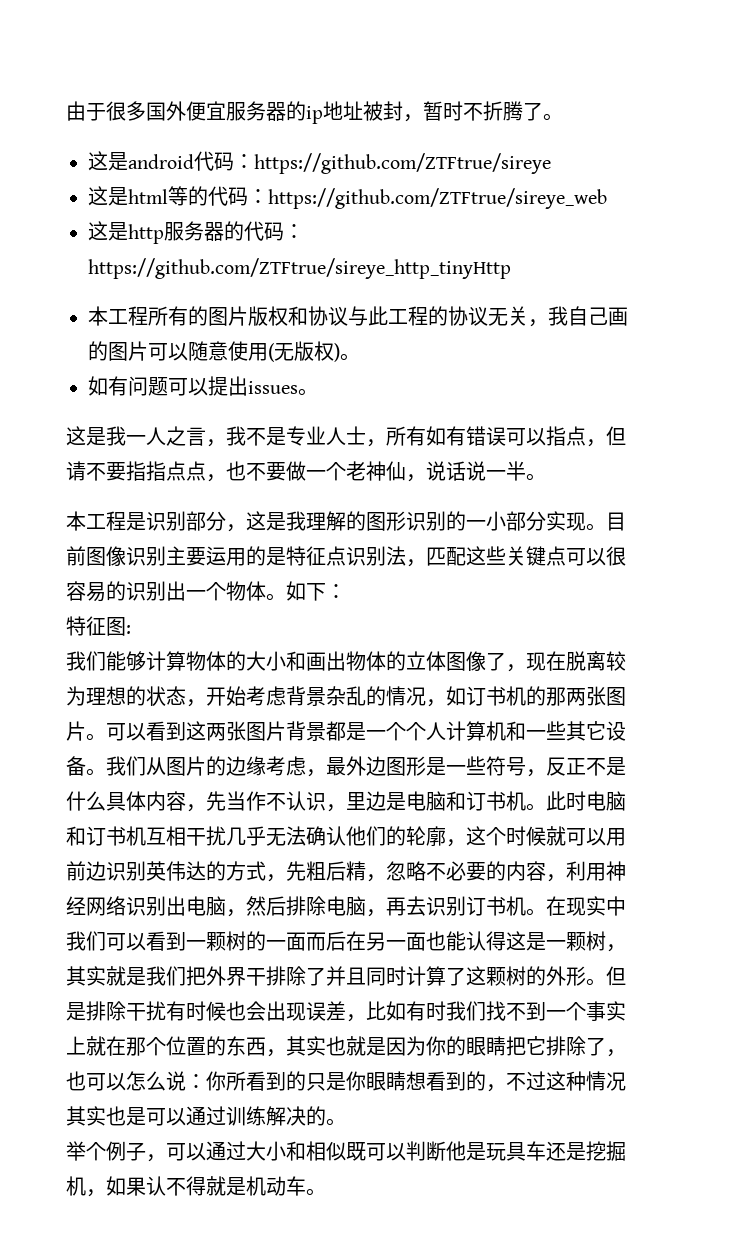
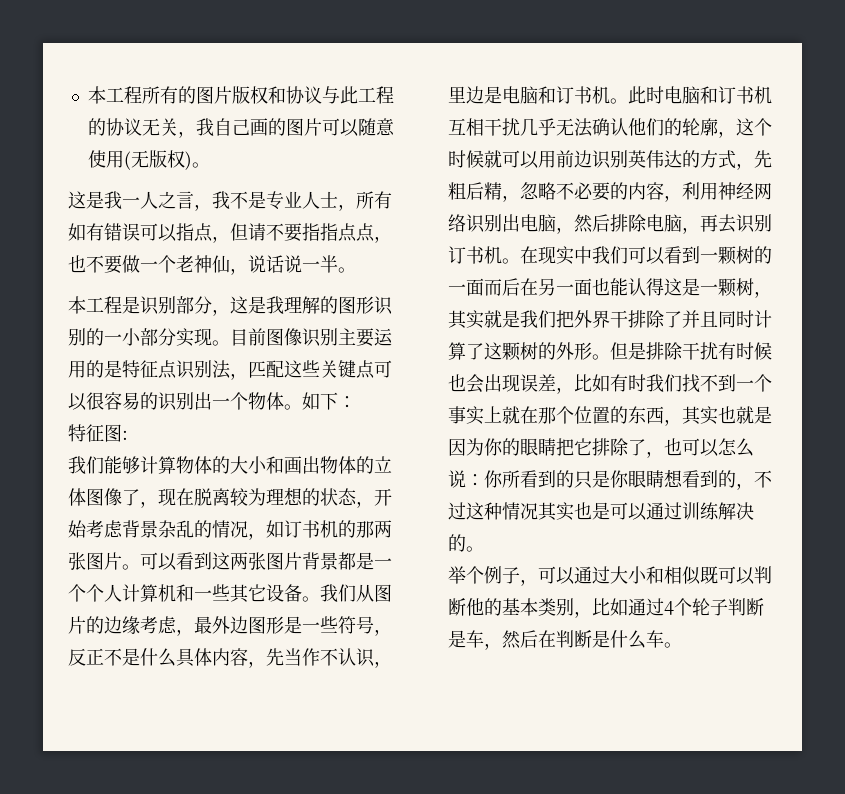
[66,101,563,124] [88,151,551,174] [88,186,607,209] [88,221,304,244] [88,258,511,279] 由于很多国外便宜服务器的ip地址被封，暂时不折腾了。 // 这是android代码：https://github.com/ZTFtrue/sireye // 这是html等的代码：https://github.com/ZTFtrue/sireye_web // 这是http服务器的代码：https://github.com/ZTFtrue/sireye_http_tinyHttp // -> (87, 95) none
[88,376,318,396] // 如有问题可以提出issues。 -> (210, 165) none
[466,1141,626,1161] [66,1176,286,1197] 是玩具车还是挖掘机，如果认不得就是机动 -> [484,598,764,618] [448,630,646,650] 的基本类别，比如通过4个轮子判断是车，然后在判断是什么

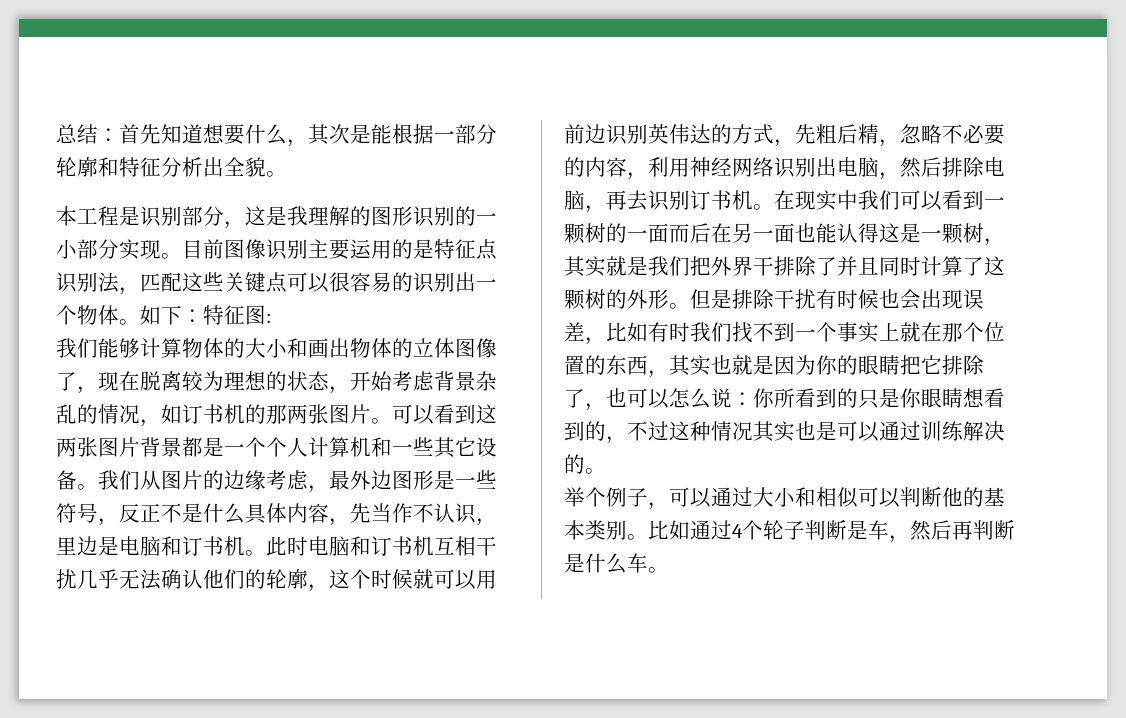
[87,86,394,104] [87,118,395,138] [87,150,210,170] [68,191,392,211] [68,223,392,243] [68,255,338,275] 本工程所有的图片版权和协议与此工程的协议无关，我自己画的图片可以随意使用(无版权)。 // 这是我一人之言，我不是专业人士，所有如有错误可以指点，但请不要指指点点，也不要做一个老神仙，说话说一半 -> [56,124,497,147] [56,157,266,177] 总结：首先知道想要什么，其次是能根据一部分轮廓和特征分析出全貌
(356, 402) // -> (203, 316) none
[700,566,718,584] 既 -> (858, 497) none
[574,611,592,618] ， -> [627,534,648,540] 。
[538,630,556,648] 在 -> [952,520,973,540] 再

